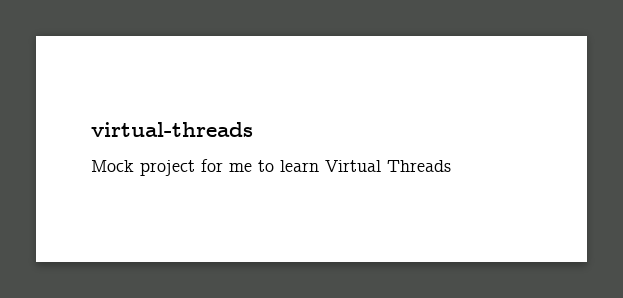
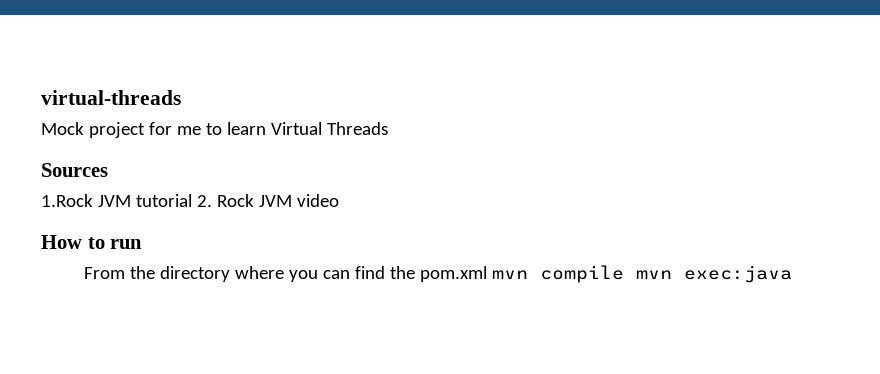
(451, 166) none -> [41,163,108,177] [41,194,339,207] [41,235,143,249] [83,265,792,283] // Sources // 1.Rock JVM tutorial 2. Rock JVM video // How to run // From the directory where you can find the pom.xml mvn compile mvn exec:java

